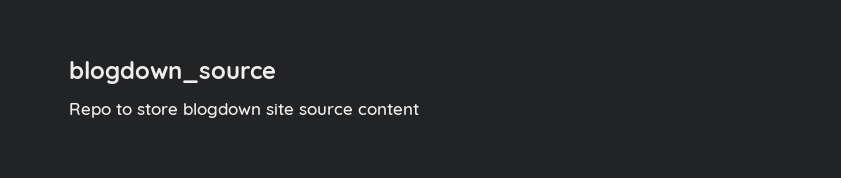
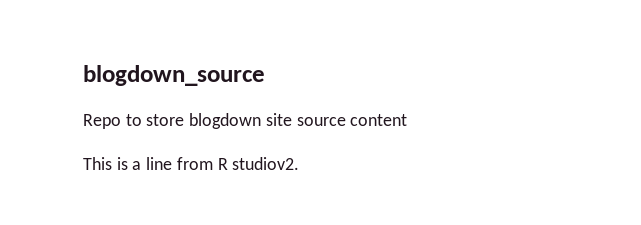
(419, 109) none -> [83,157,300,170] // This is a line from R studiov2.

